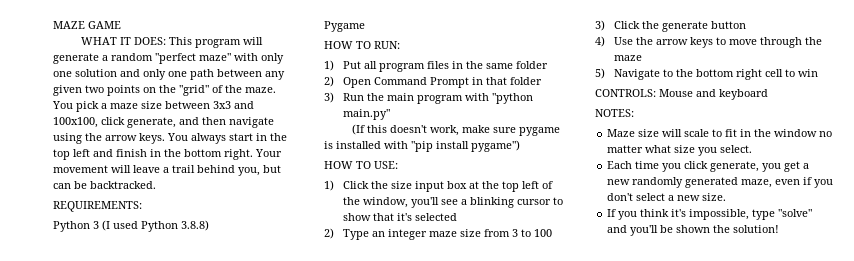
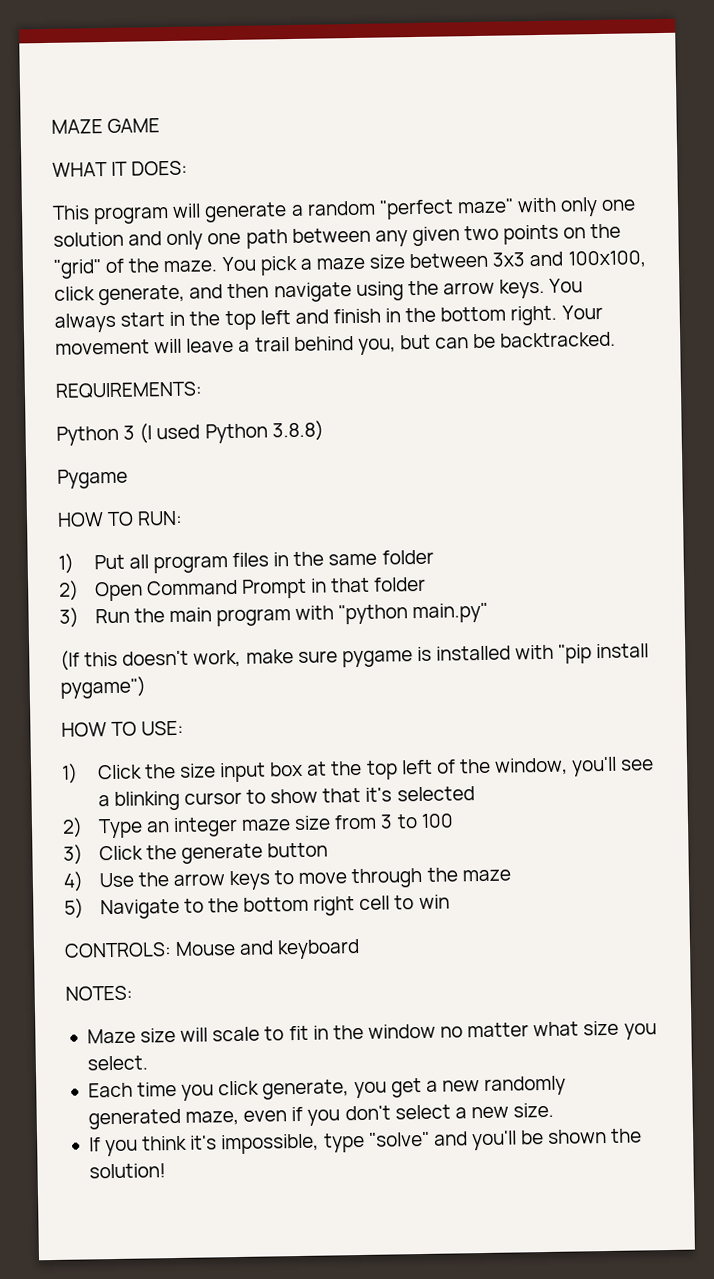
(167, 41) none -> (189, 168) //

